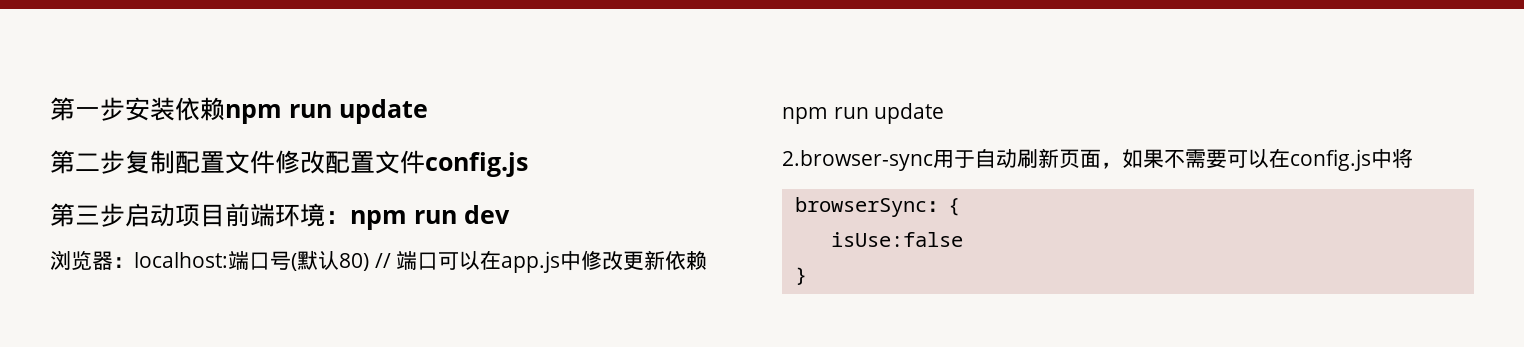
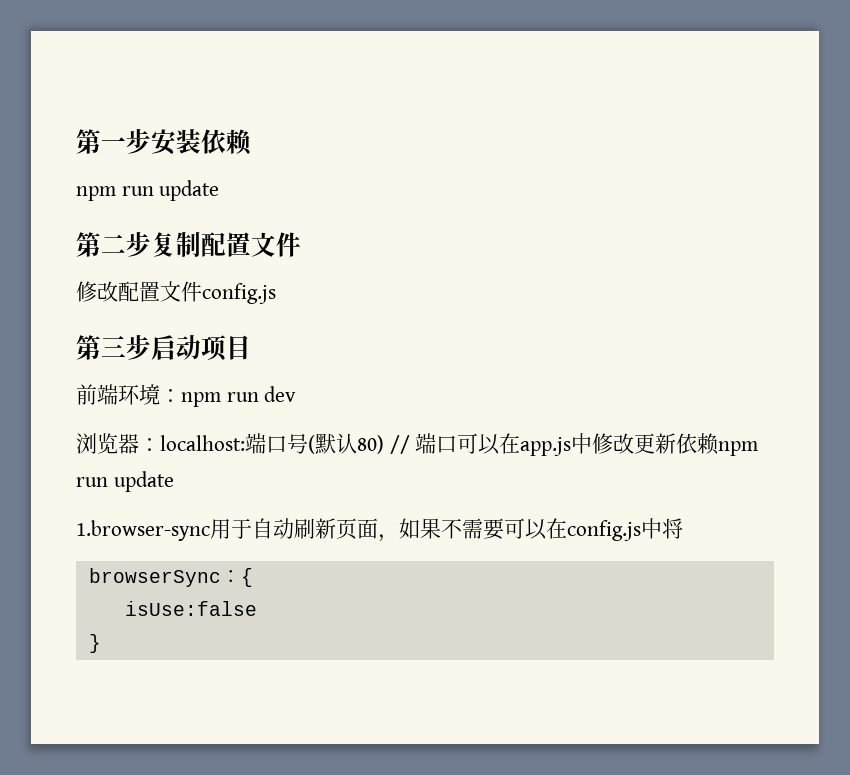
(225, 109) none -> (252, 142) //
(275, 162) none -> (301, 244) //
(225, 215) none -> (251, 347) //
[782,150,933,171] 2.browser-sync -> [76,520,210,541] 1.browser-sync

